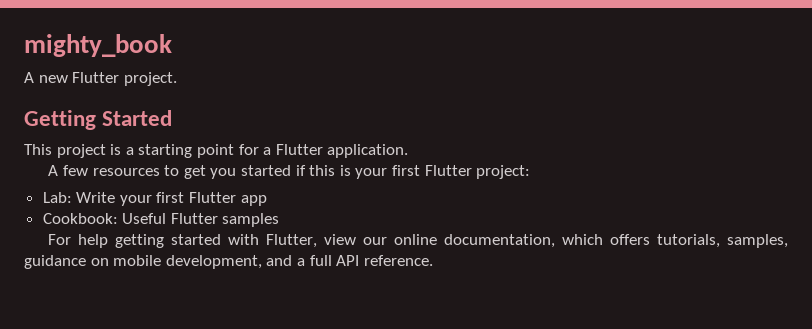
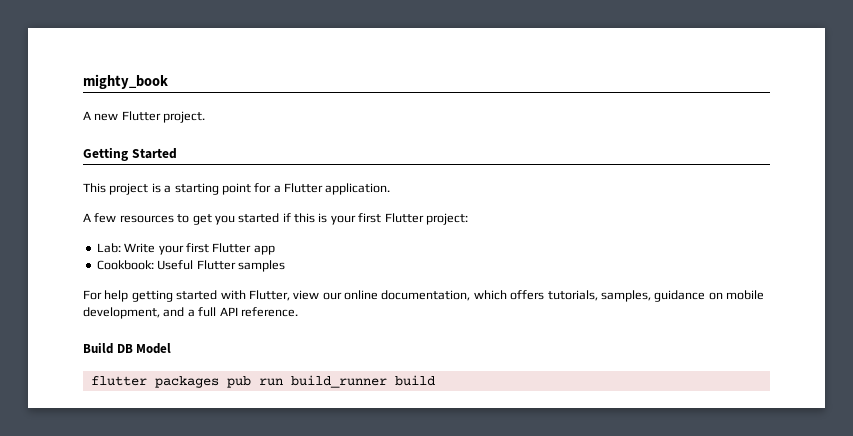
(433, 260) none -> [83,343,172,354] [90,375,435,388] // Build DB Model // flutter packages pub run build_runner build

